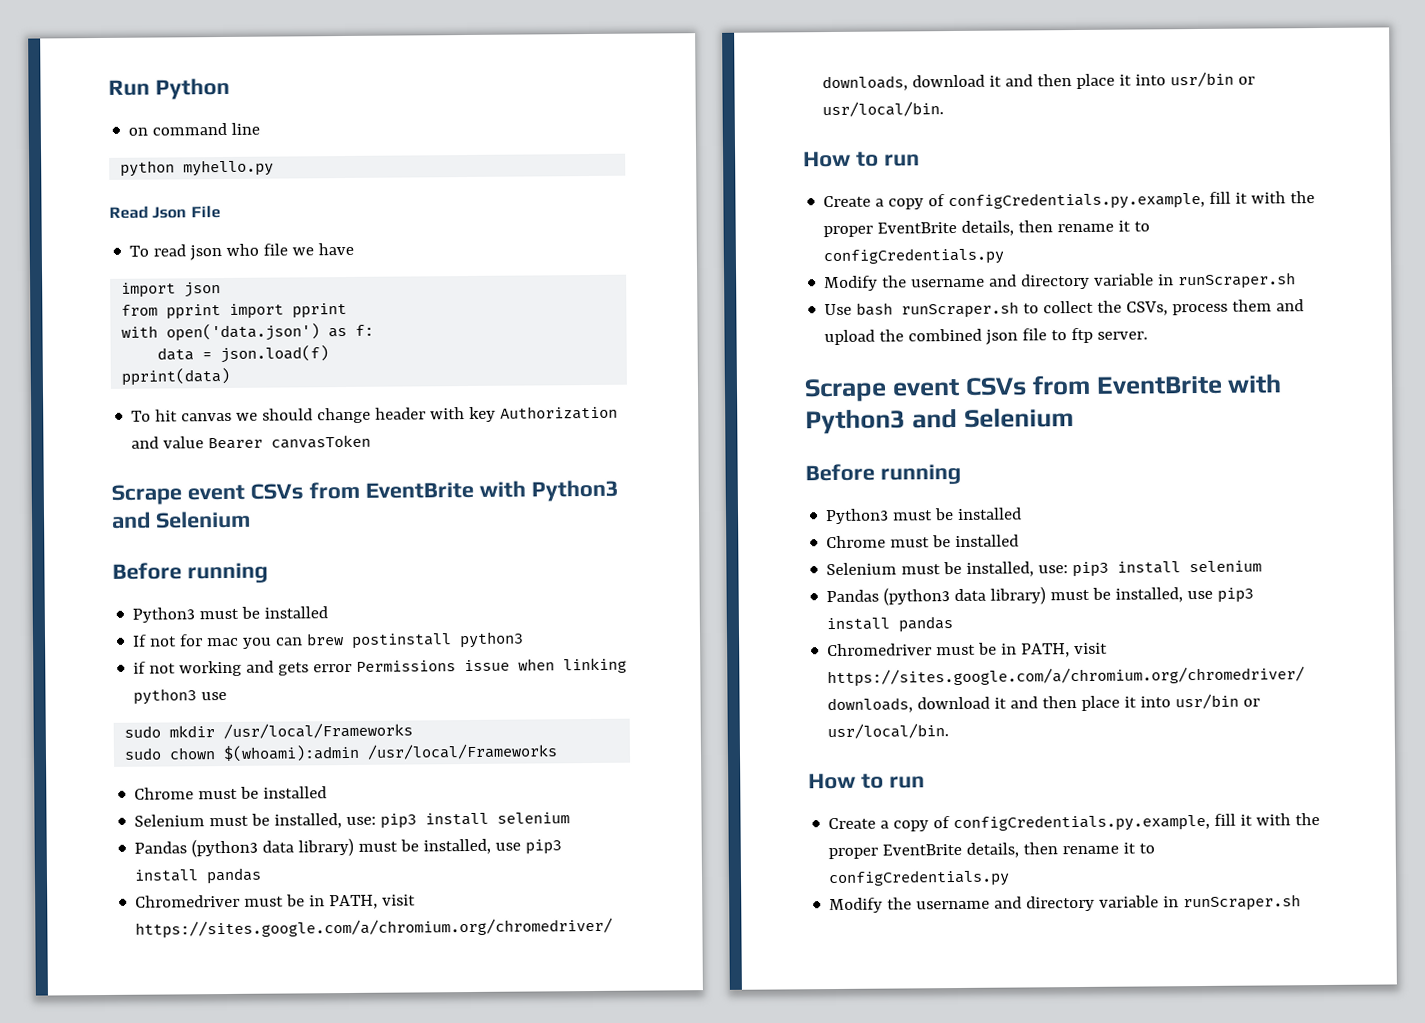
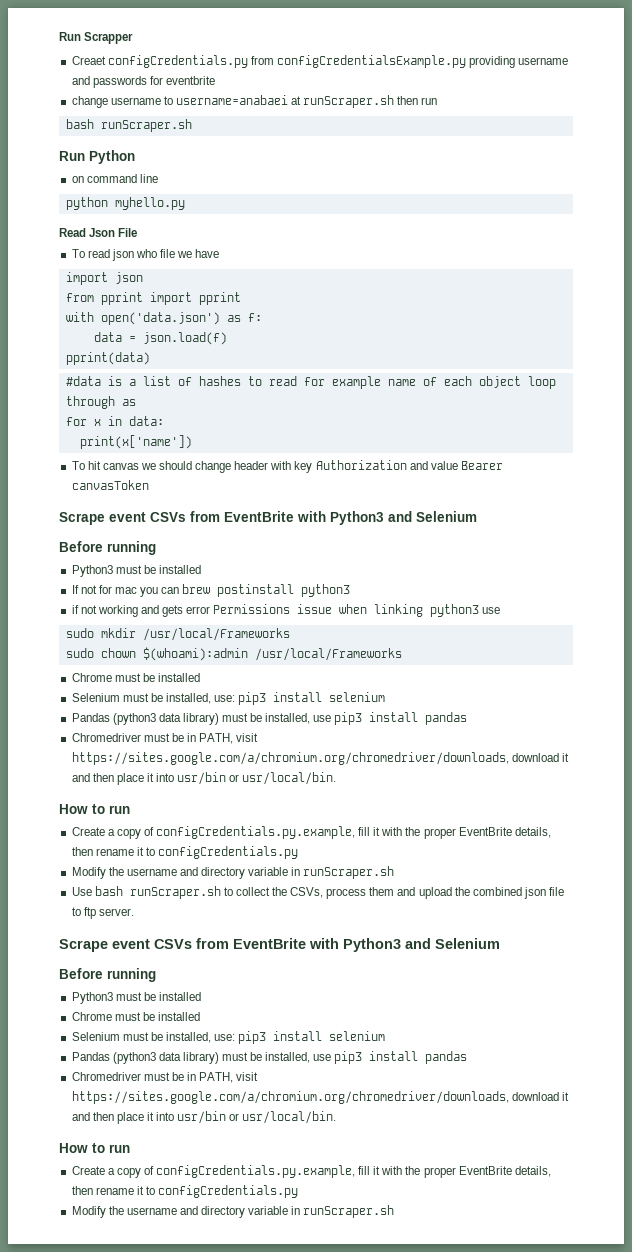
[108,79,150,96] Run -> [59,32,134,44] [71,55,569,68] [71,76,215,88] [71,95,438,108] [65,119,192,132] [59,151,85,161] Run Scrapper // Creaet configCredentials.py from configCredentialsExample.py providing username and passwords for eventbrite // change username to username=anabaei at runScraper.sh then run // bash runScraper.sh // Run
(231, 376) none -> [65,376,556,389] [65,396,136,409] [65,416,164,426] [79,435,192,449] // #data is a list of hashes to read for example name of each object loop through as // for x in data: // print(x['name'])

